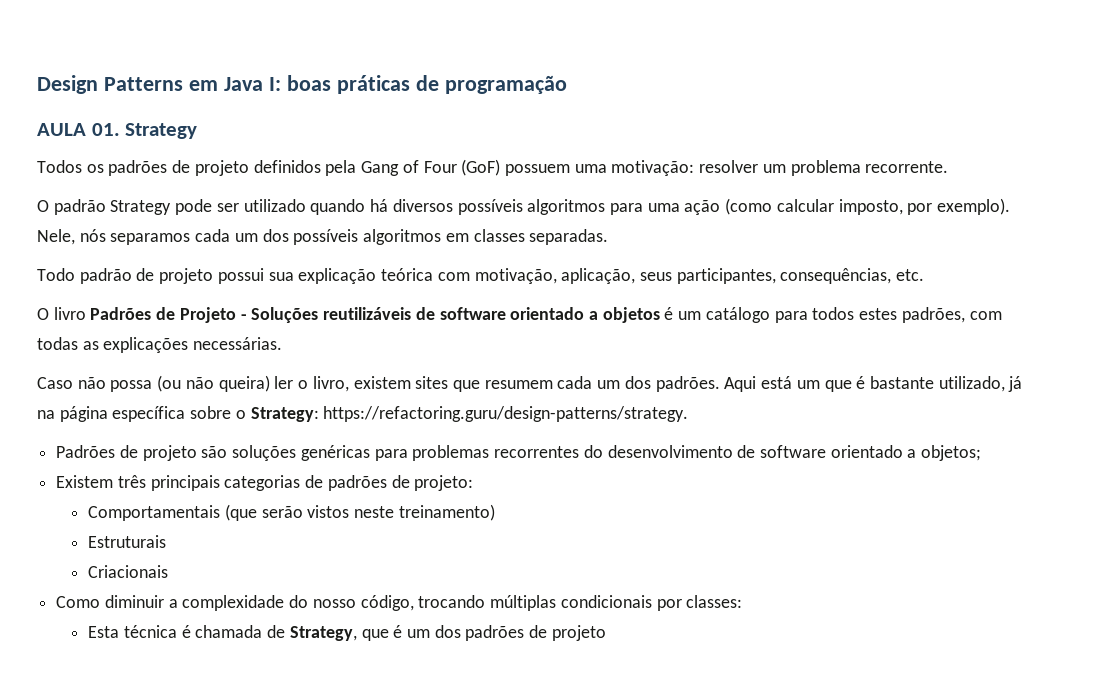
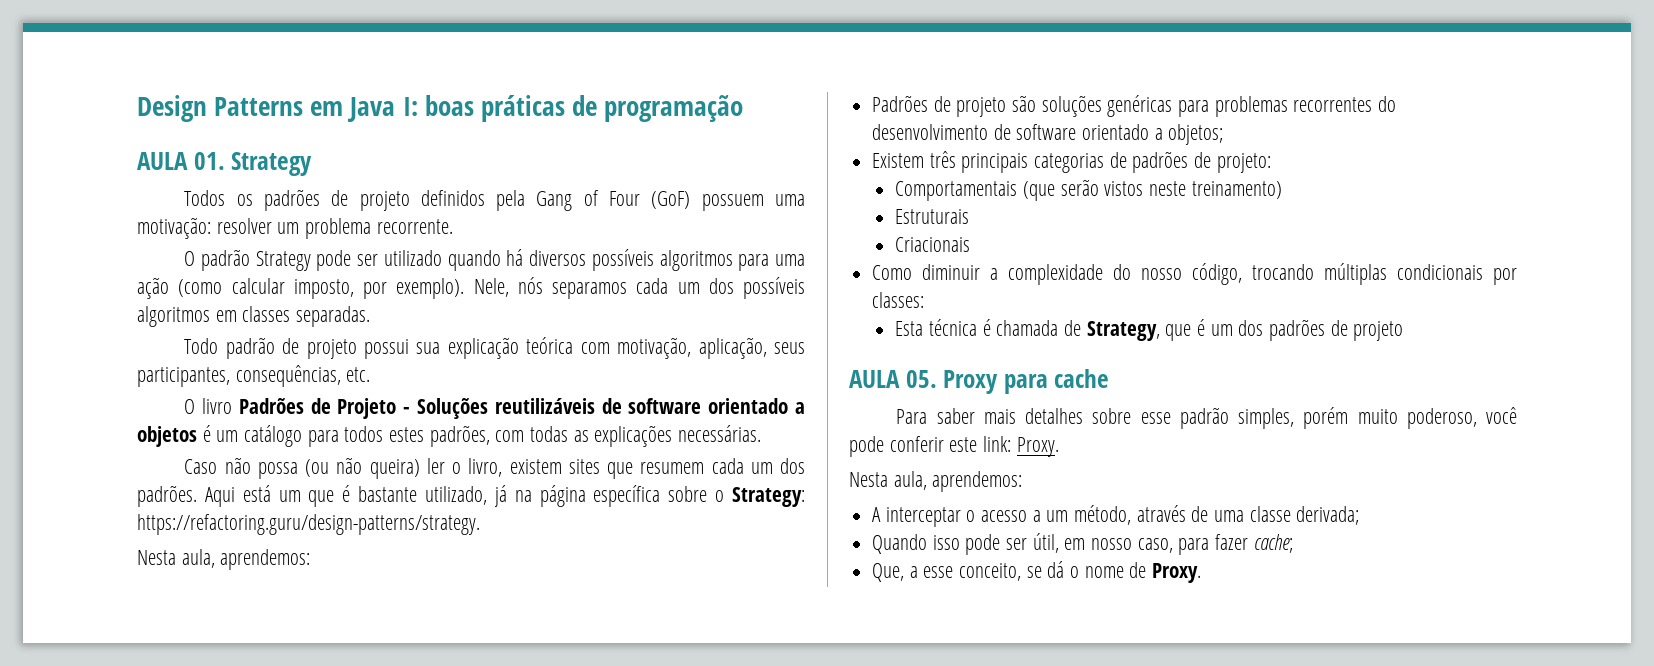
(689, 414) none -> [137,549,311,570] // Nesta aula, aprendemos:
(606, 633) none -> [849,369,1110,394] [896,407,1517,429] [849,436,1059,457] [849,471,1023,492] [872,505,1360,527] [872,533,1293,555] [872,561,1202,583] // AULA 05. Proxy para cache // Para saber mais detalhes sobre esse padrão simples, porém muito poderoso, você pode conferir este link: Proxy. // Nesta aula, aprendemos: // A interceptar o acesso a um método, através de uma classe derivada; // Quando isso pode ser útil, em nosso caso, para fazer cache; // Que, a esse conceito, se dá o nome de Proxy.

